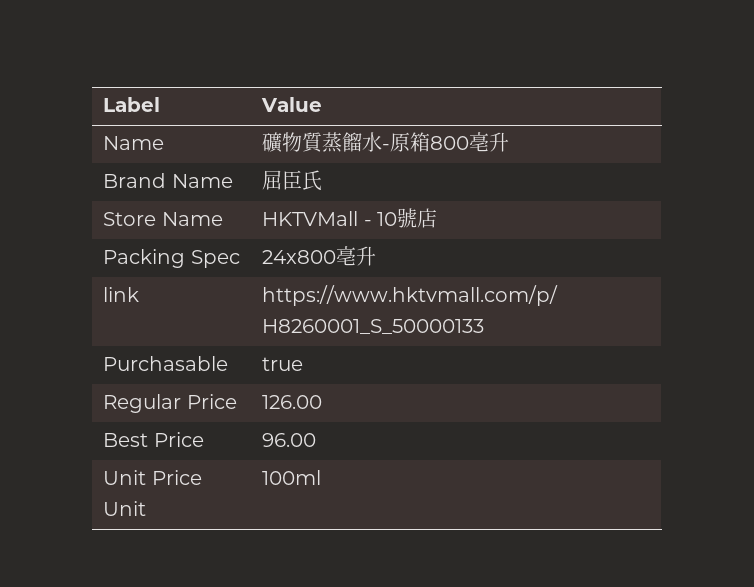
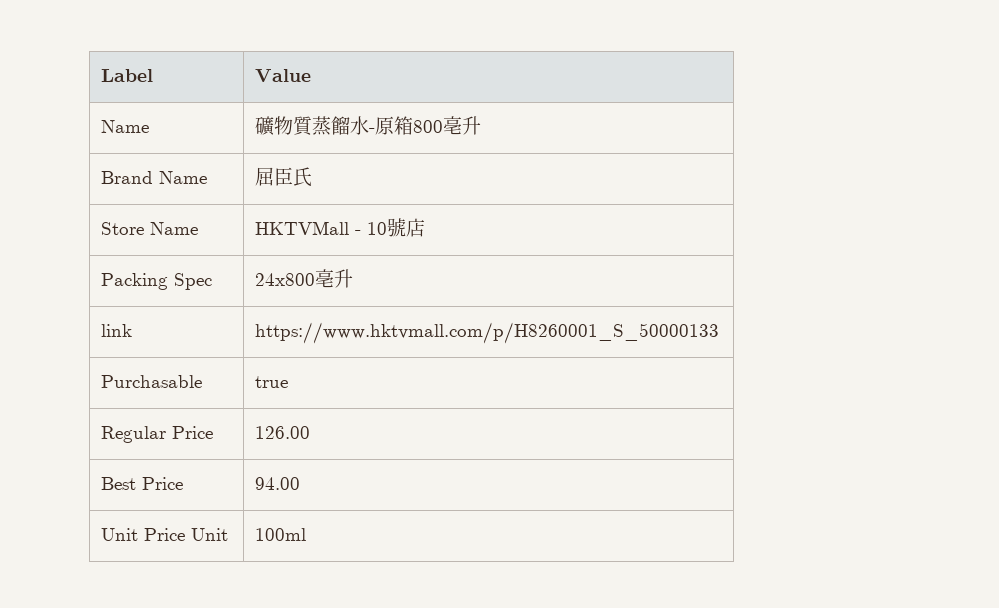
[262,433,317,447] 96.00 -> [255,477,301,490] 94.00

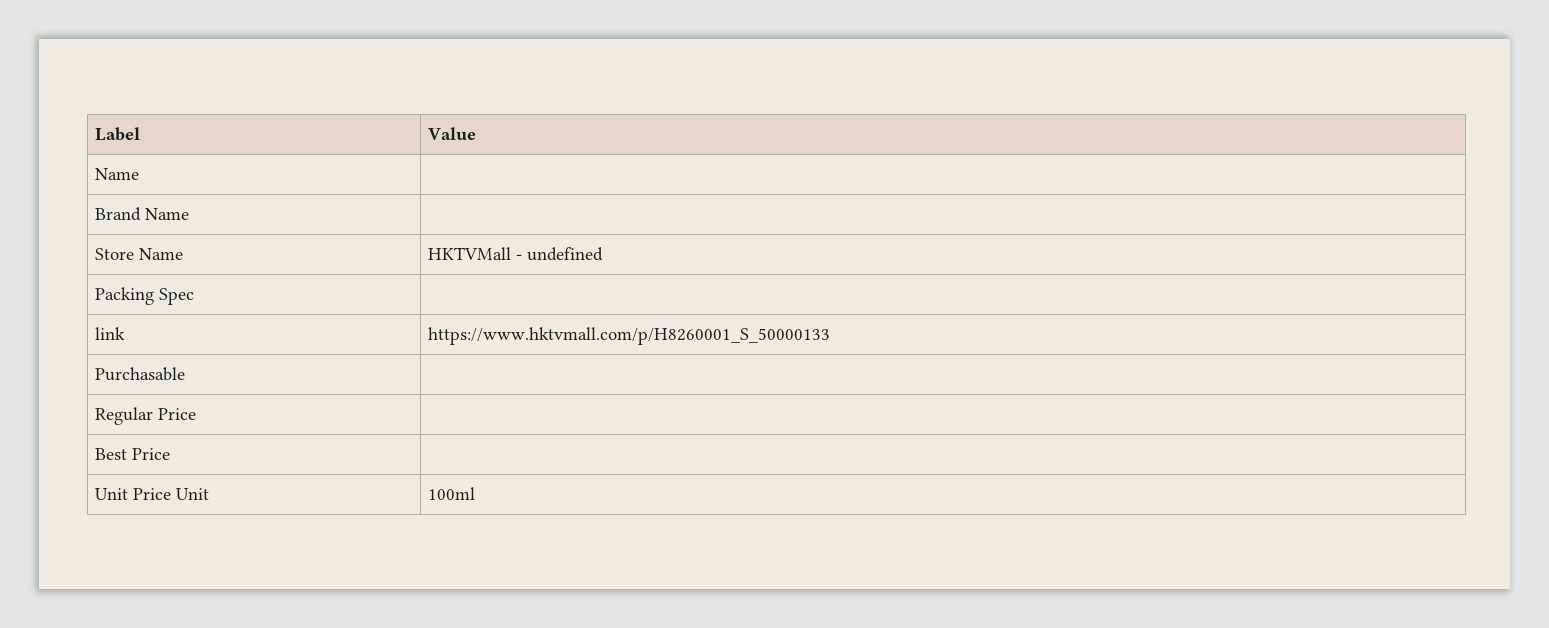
[255,116,482,136] 礦物質蒸餾水-原箱800亳升 -> (139, 174) none
[255,167,313,187] 屈臣氏 -> (189, 214) none
[367,218,426,237] 10號店 -> [526,247,603,261] undefined
[255,269,354,288] 24x800亳升 -> (194, 296) none
[255,376,289,388] true -> (185, 374) none
[255,426,311,439] 126.00 -> (196, 414) none
[255,477,301,490] 94.00 -> (170, 454) none

